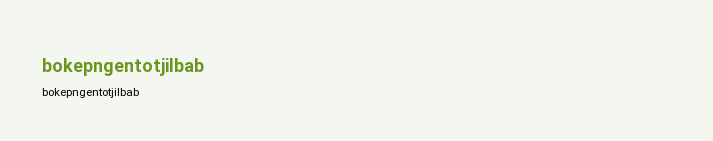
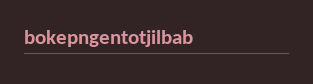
[42,58,204,76] [42,88,139,98] bokepngentotjilbab // bokepngentotjilbab -> [24,30,193,47] bokepngentotjilbab

